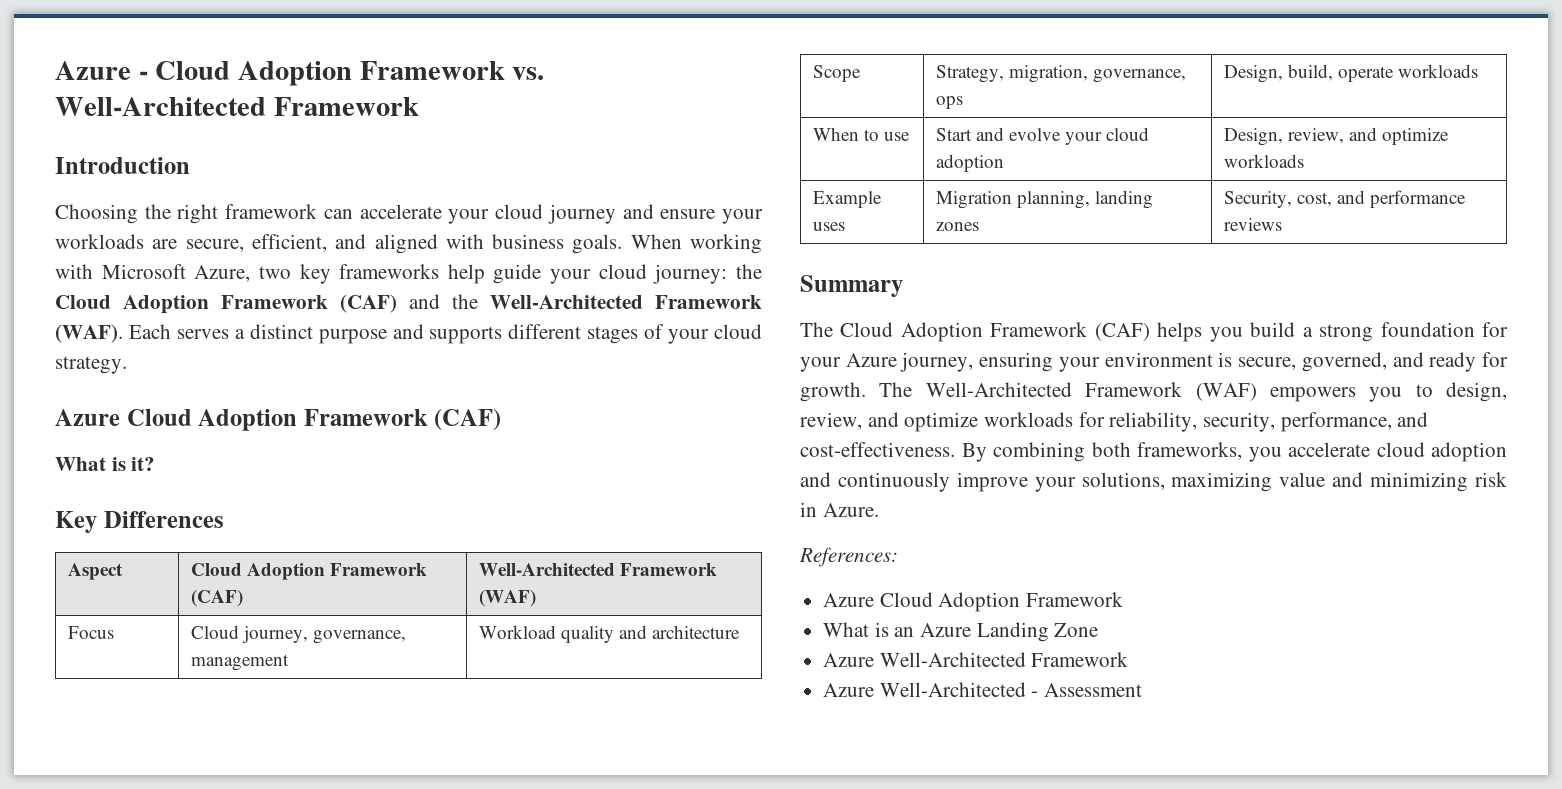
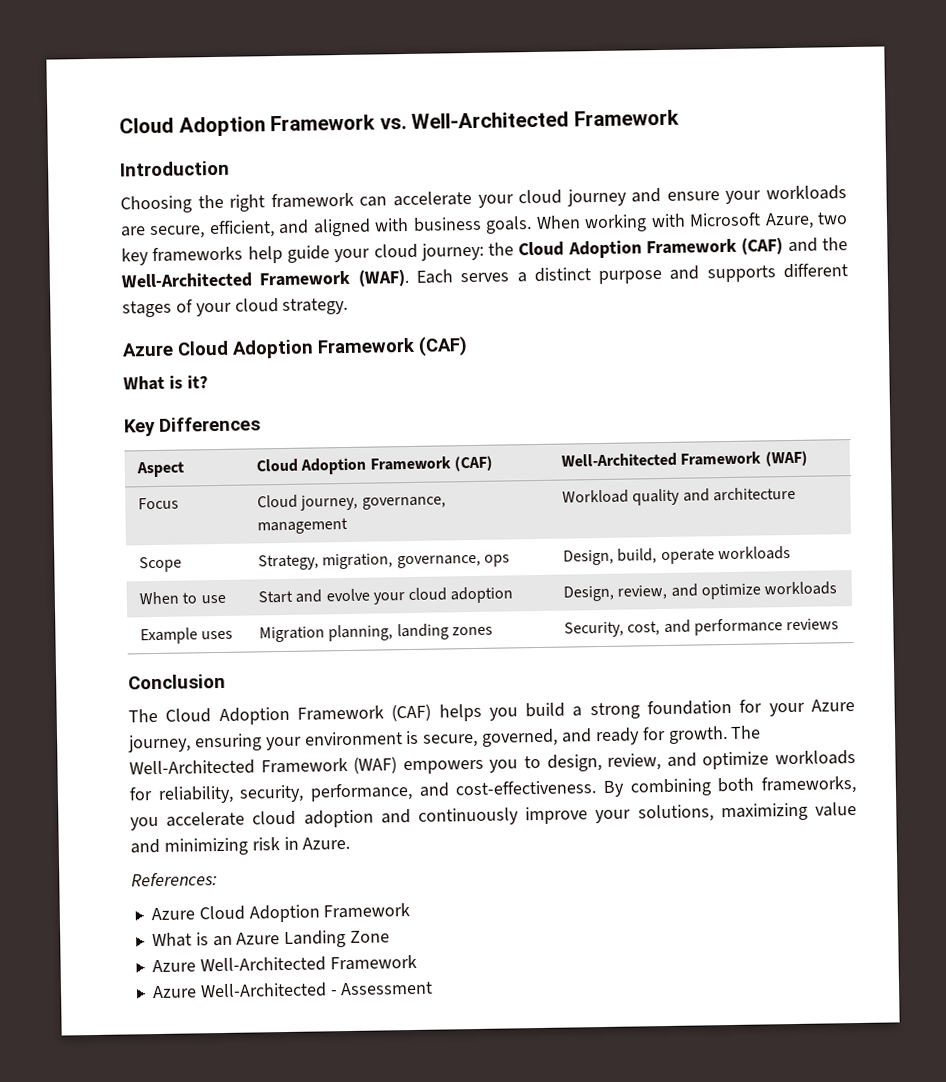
[55,61,148,80] Azure - -> (119, 125) none
[800,275,903,297] Summary -> [128,673,226,690] Conclusion

